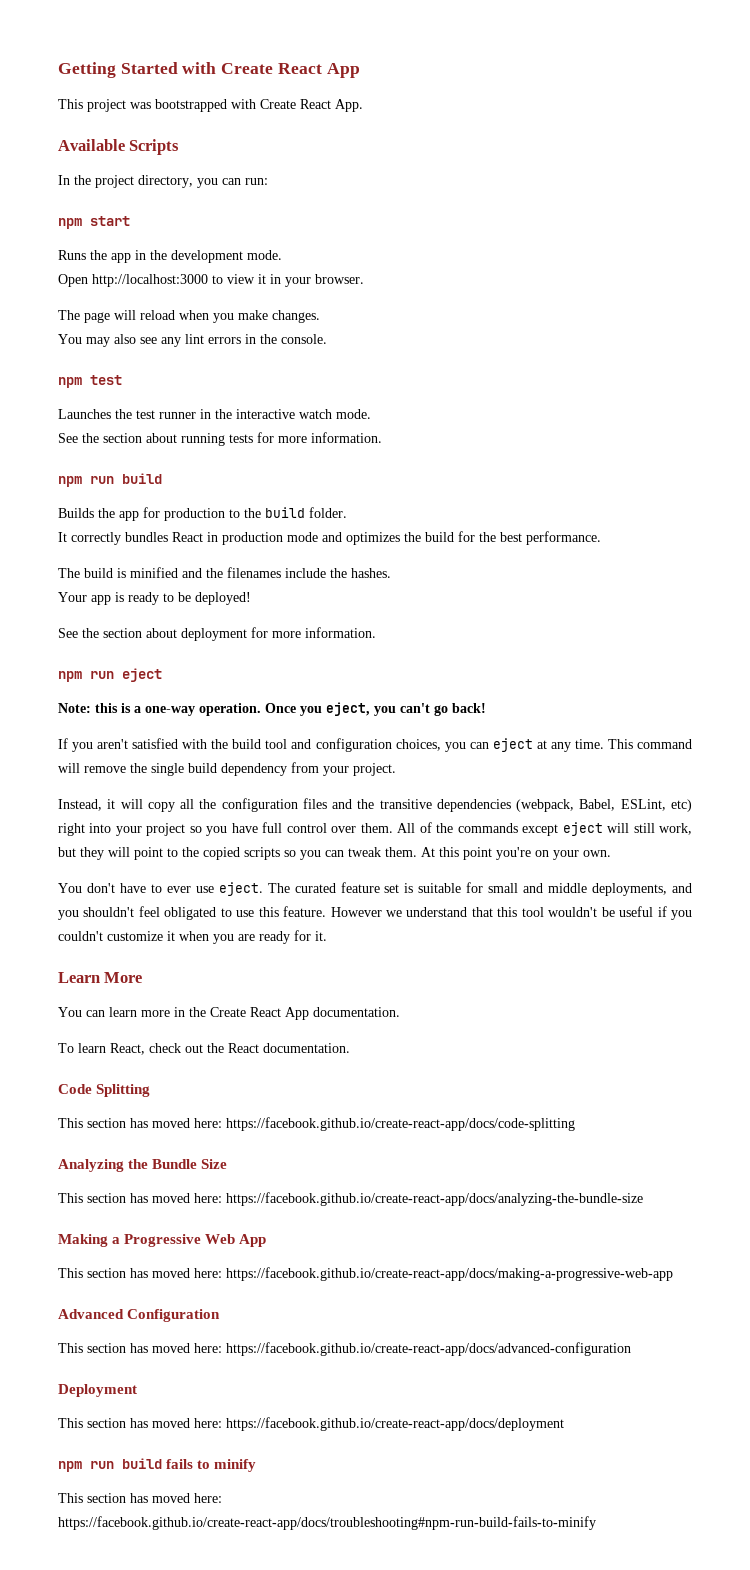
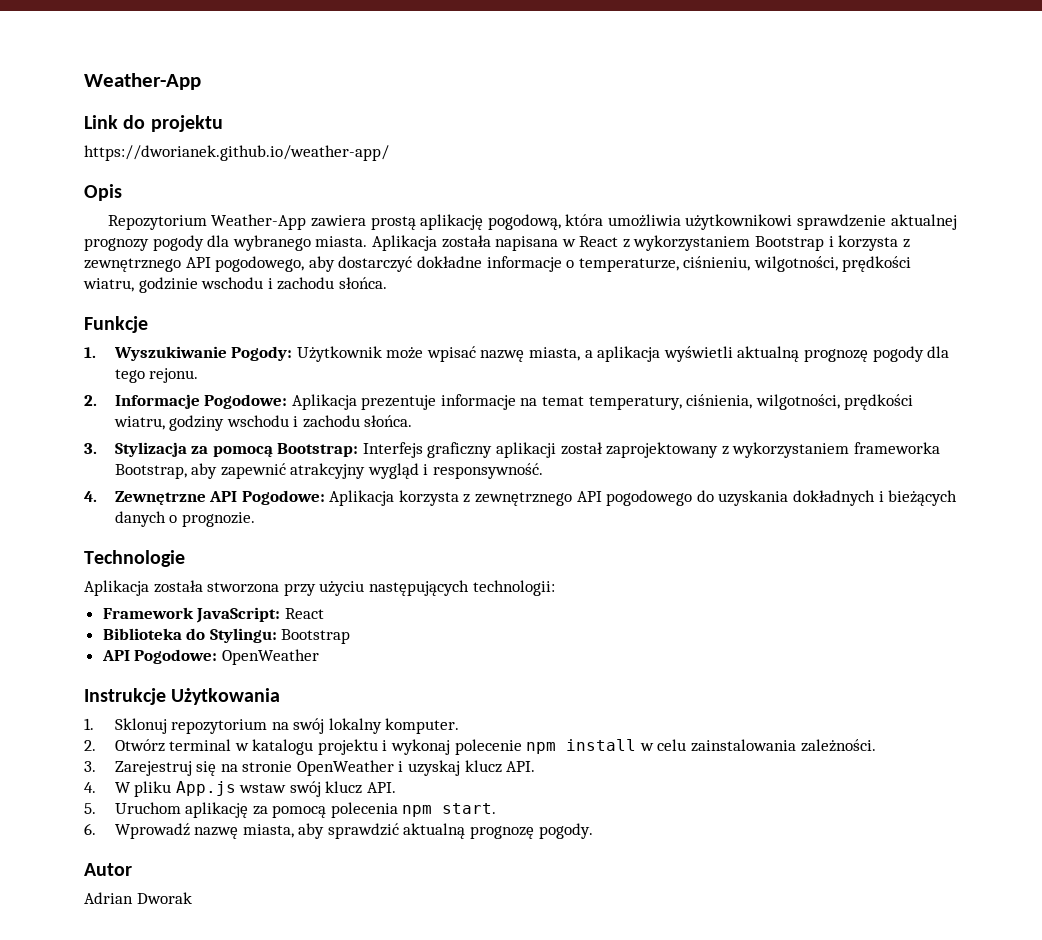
[58,62,360,78] [58,99,363,112] [58,139,180,155] [58,175,268,188] [58,216,130,229] [58,250,282,263] [58,274,364,287] [58,310,320,323] [58,334,327,347] [58,375,122,388] [58,409,371,419] [58,432,382,446] [58,473,162,487] [58,507,347,521] [58,531,601,545] [58,567,391,578] [58,592,251,605] [58,627,376,641] [58,668,162,682] [58,702,486,716] [58,738,692,752] [58,762,396,776] [58,798,692,812] [58,822,693,836] [58,847,611,860] [58,882,693,896] [58,906,693,920] [58,930,327,944] [58,972,143,983] [58,1007,400,1020] [58,1043,350,1055] [58,1084,151,1097] [58,1117,575,1131] [58,1159,228,1172] [58,1192,643,1206] [58,1234,267,1247] [58,1267,673,1281] [58,1309,221,1322] [58,1342,631,1356] [58,1384,137,1397] [58,1417,564,1431] [58,1458,257,1472] [58,1493,222,1503] [58,1516,596,1530] Getting Started with Create React App // This project was bootstrapped with Create React App. // Available Scripts // In the project directory, you can run: // npm start // Runs the app in the development mode. // Open http://localhost:3000 to view it in your browser. // The page will reload when you make changes. // You may also see any lint errors in the console. // npm test // Launches the test runner in the interactive watch mode. // See the section about running tests for more information. // npm run build // Builds the app for production to the build folder. // It correctly bundles React in production mode and optimizes the build for the best performance. // The build is minified and the filenames include the hashes. // Your app is ready to be deployed! // See the section about deployment for more information. // npm run eject // Note: this is a one-way operation. Once you eject, you can't go back! // If you aren't satisfied with the build tool and configuration choices, you can eject at any time. This command will remove the single build dependency from your project. // Instead, it will copy all the configuration files and the transitive dependencies (webpack, Babel, ESLint, etc) right into your project so you have full control over them. All of the commands except eject will still work, but they will point to the copied scripts so you can tweak them. At this point you're on your own. // You don't have to ever use eject. The curated feature set is suitable for small and middle deployments, and you shouldn't feel obligated to use this feature. However we understand that this tool wouldn't be useful if you couldn't customize it when you are ready for it. // Learn More // You can learn more in the Create React App documentation. // To learn React, check out the React documentation. // Code Splitting // This section has moved here: https://facebook.github.io/create-react-app/docs/code-splitting // Analyzing the Bundle Size // This section has moved here: https://facebook.github.io/create-react-app/docs/analyzing-the-bundle-size // Making a Progressive Web App // This section has moved here: https://facebook.github.io/create-react-app/docs/making-a-progressive-web-app // Advanced Configuration // This section has moved here: https://facebook.github.io/create-react-app/docs/advanced-configuration // Deployment // This section has moved here: https://facebook.github.io/create-react-app/docs/deployment // npm run build fails to minify // This section has moved here: https://facebook.github.io/create-react-app/docs/troubleshooting#npm-run-build-fails-to-minify -> [84,73,201,90] [84,115,223,132] [84,145,389,161] [84,184,122,201] [107,214,957,230] [84,235,910,251] [84,256,912,272] [83,277,387,293] [84,316,148,333] [84,346,950,362] [114,368,199,383] [84,394,914,410] [113,415,413,431] [84,442,941,458] [114,463,544,479] [84,490,958,506] [114,511,255,527] [84,550,185,567] [84,580,555,596] [102,607,324,623] [102,628,351,644] [101,649,319,665] [84,688,281,705] [84,718,460,734] [84,739,876,755] [84,760,536,776] [84,781,397,797] [84,802,497,818] [84,823,593,839] [84,863,132,876] [84,892,192,904] Weather-App // Link do projektu // https://dworianek.github.io/weather-app/ // Opis // Repozytorium Weather-App zawiera prostą aplikację pogodową, która umożliwia użytkownikowi sprawdzenie aktualnej prognozy pogody dla wybranego miasta. Aplikacja została napisana w React z wykorzystaniem Bootstrap i korzysta z zewnętrznego API pogodowego, aby dostarczyć dokładne informacje o temperaturze, ciśnieniu, wilgotności, prędkości wiatru, godzinie wschodu i zachodu słońca. // Funkcje // 1. Wyszukiwanie Pogody: Użytkownik może wpisać nazwę miasta, a aplikacja wyświetli aktualną prognozę pogody dla tego rejonu. // 2. Informacje Pogodowe: Aplikacja prezentuje informacje na temat temperatury, ciśnienia, wilgotności, prędkości wiatru, godziny wschodu i zachodu słońca. // 3. Stylizacja za pomocą Bootstrap: Interfejs graficzny aplikacji został zaprojektowany z wykorzystaniem frameworka Bootstrap, aby zapewnić atrakcyjny wygląd i responsywność. // 4. Zewnętrzne API Pogodowe: Aplikacja korzysta z zewnętrznego API pogodowego do uzyskania dokładnych i bieżących danych o prognozie. // Technologie // Aplikacja została stworzona przy użyciu następujących technologii: // Framework JavaScript: React // Biblioteka do Stylingu: Bootstrap // API Pogodowe: OpenWeather // Instrukcje Użytkowania // 1. Sklonuj repozytorium na swój lokalny komputer. // 2. Otwórz terminal w katalogu projektu i wykonaj polecenie npm install w celu zainstalowania zależności. // 3. Zarejestruj się na stronie OpenWeather i uzyskaj klucz API. // 4. W pliku App.js wstaw swój klucz API. // 5. Uruchom aplikację za pomocą polecenia npm start. // 6. Wprowadź nazwę miasta, aby sprawdzić aktualną prognozę pogody. // Autor // Adrian Dworak

